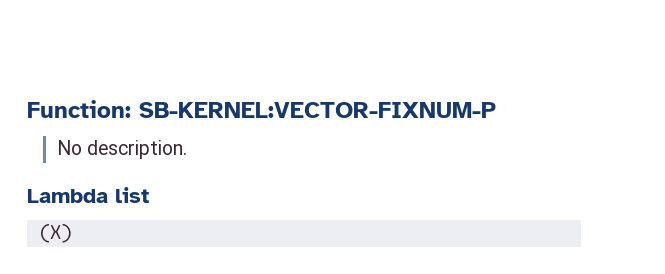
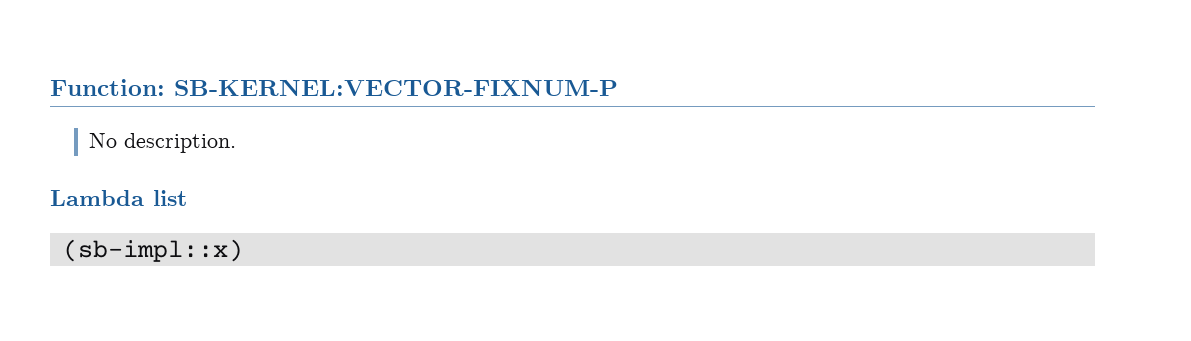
[38,224,72,243] (X) -> [62,239,243,262] (sb-impl::x)

